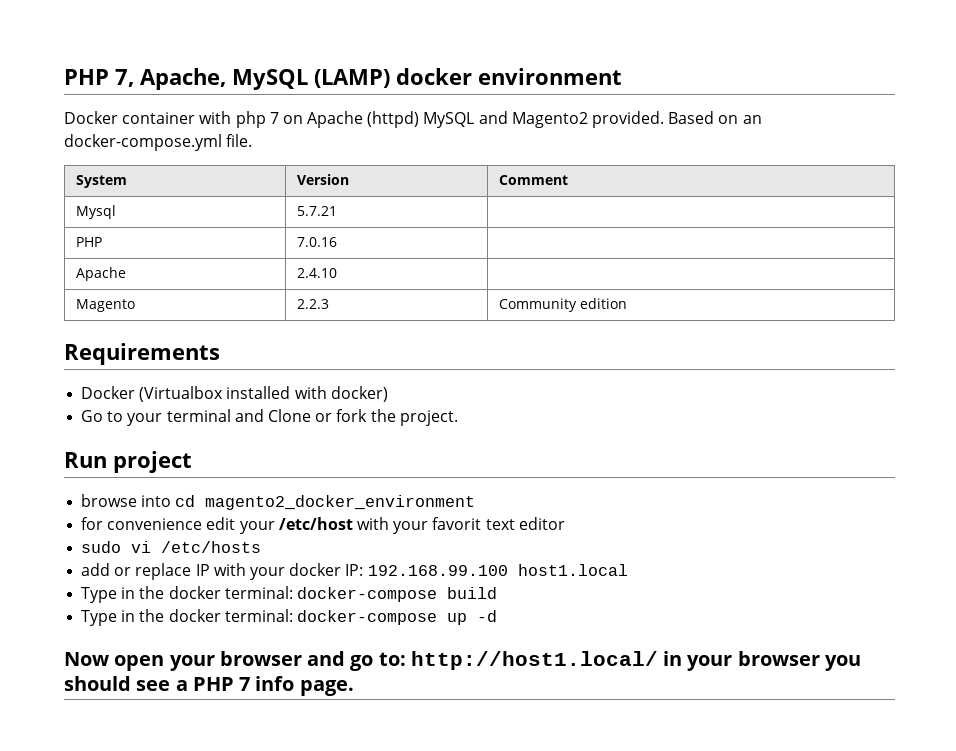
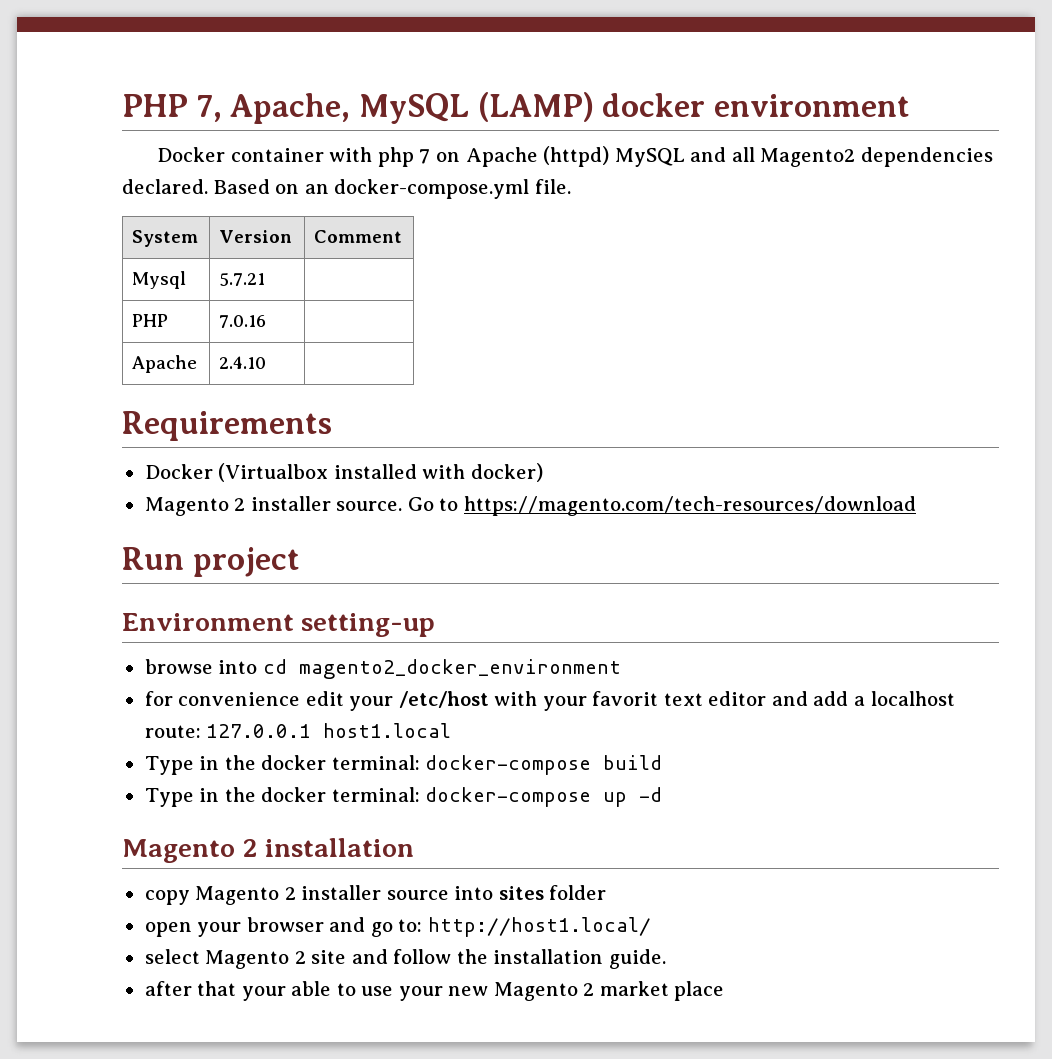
[511,111,665,128] Magento2 provided. -> [731,147,993,167] [122,179,208,194] all Magento2 dependencies declared.
[75,299,135,312] [296,299,329,309] [498,298,627,312] // Magento | 2.2.3 | Community edition -> (267, 362) none
[81,409,458,426] Go to your terminal and Clone or fork the project. -> [144,496,916,516] Magento 2 installer source. Go to https://magento.com/tech-resources/download
(192, 462) none -> [122,613,436,637] // Environment setting-up
[81,541,262,553] [81,563,508,580] // sudo vi /etc/hosts // add or replace IP with your docker IP: 192.168.99.100 -> [771,691,955,706] [144,724,312,738] and add a localhost route: 127.0.0.1
[64,652,109,666] Now -> [122,838,414,863] [144,885,607,905] Magento 2 installation // copy Magento 2 installer source into sites folder //
[663,651,861,671] [64,676,354,696] in your browser you should see a PHP 7 info page. -> [144,949,666,969] [144,981,725,1001] // select Magento 2 site and follow the installation guide. // after that your able to use your new Magento 2 market place

